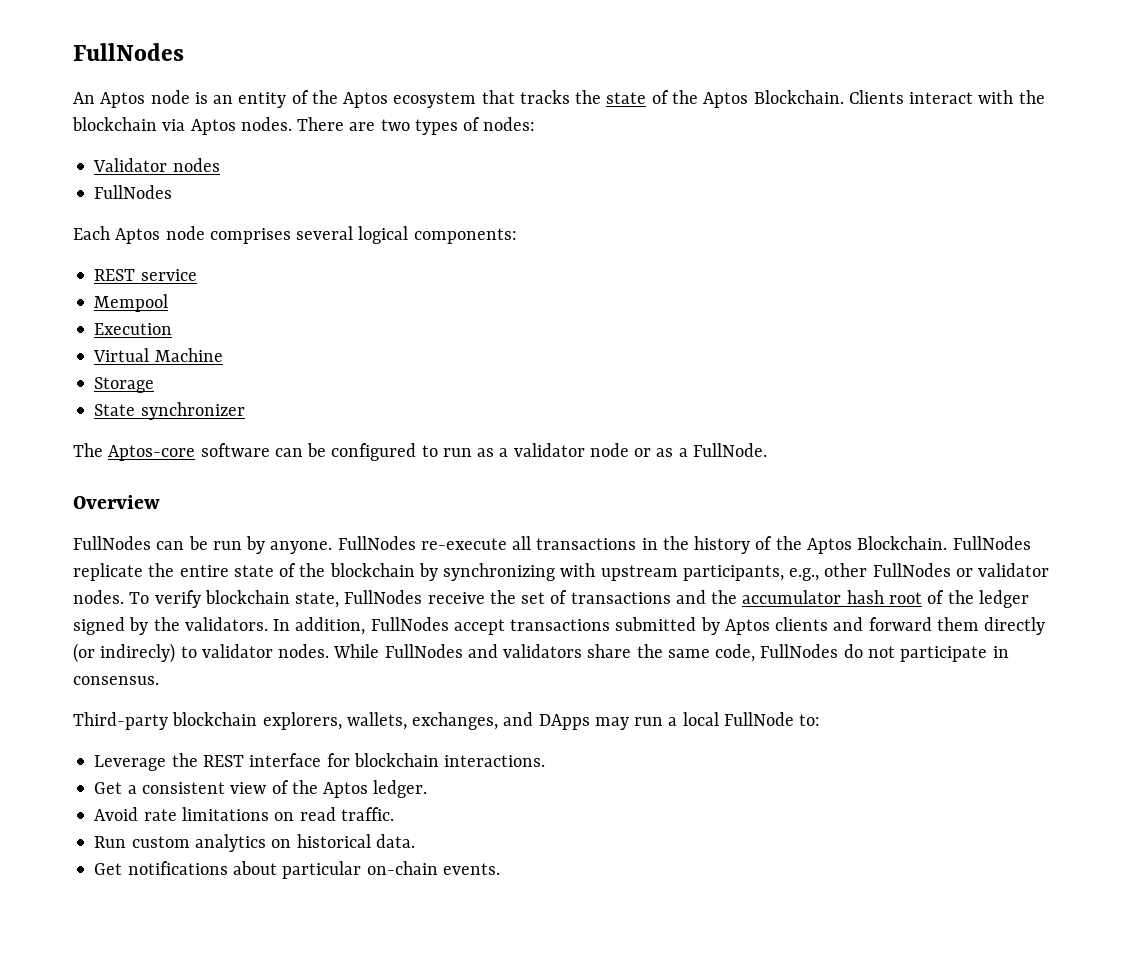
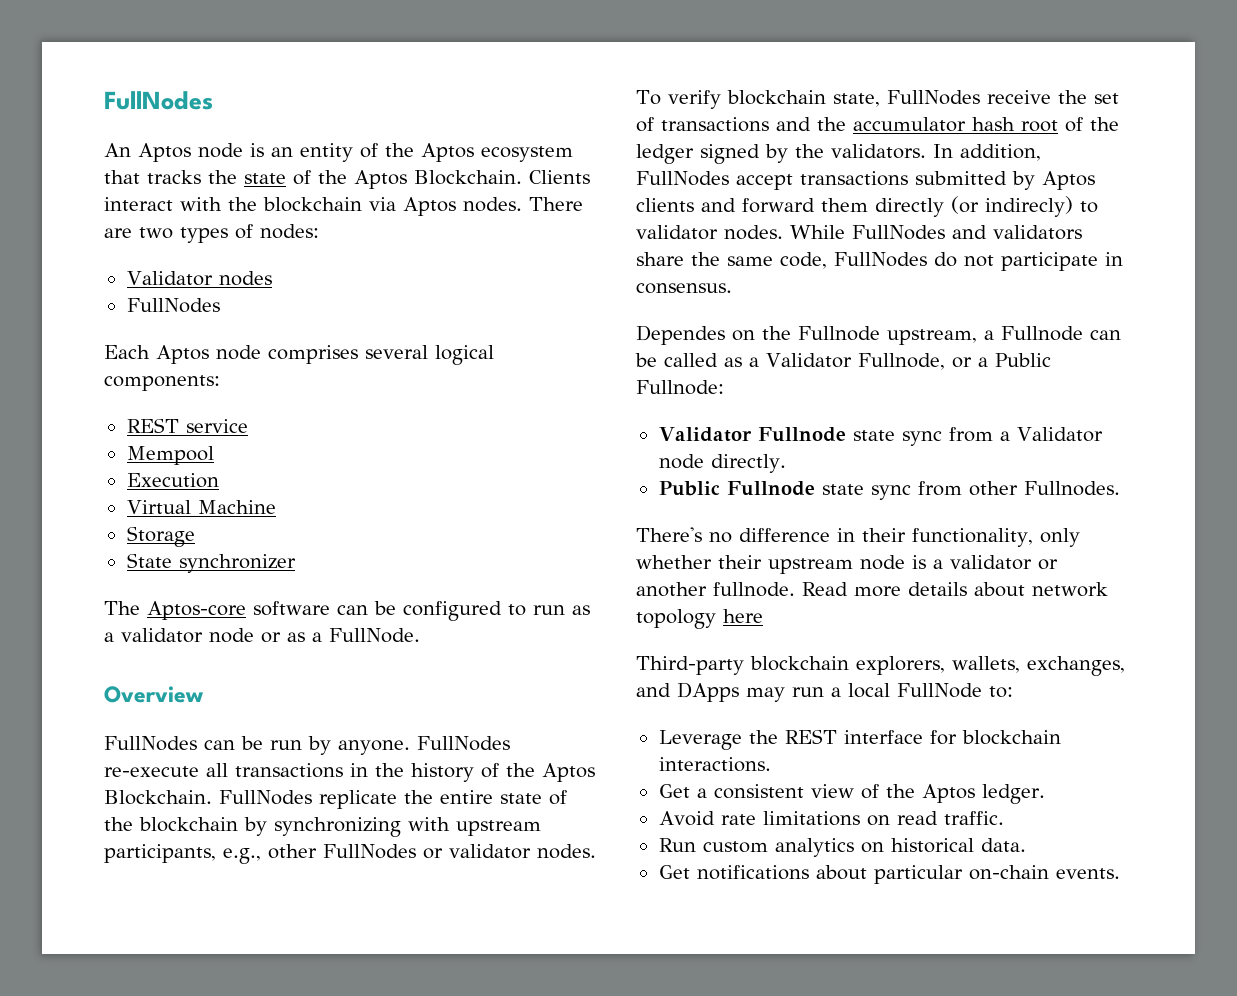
(159, 680) none -> [636,325,1121,345] [635,353,1051,370] [636,380,724,395] [658,427,1103,446] [658,454,786,473] [658,481,1120,500] [636,527,1080,547] [636,555,1058,574] [636,582,1108,597] [636,609,763,629] // Dependes on the Fullnode upstream, a Fullnode can be called as a Validator Fullnode, or a Public Fullnode: // Validator Fullnode state sync from a Validator node directly. // Public Fullnode state sync from other Fullnodes. // There's no difference in their functionality, only whether their upstream node is a validator or another fullnode. Read more details about network topology here

